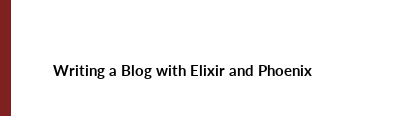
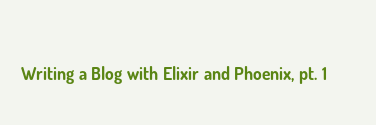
[258,65,313,76] Phoenix -> [234,66,327,84] Phoenix, pt. 1

